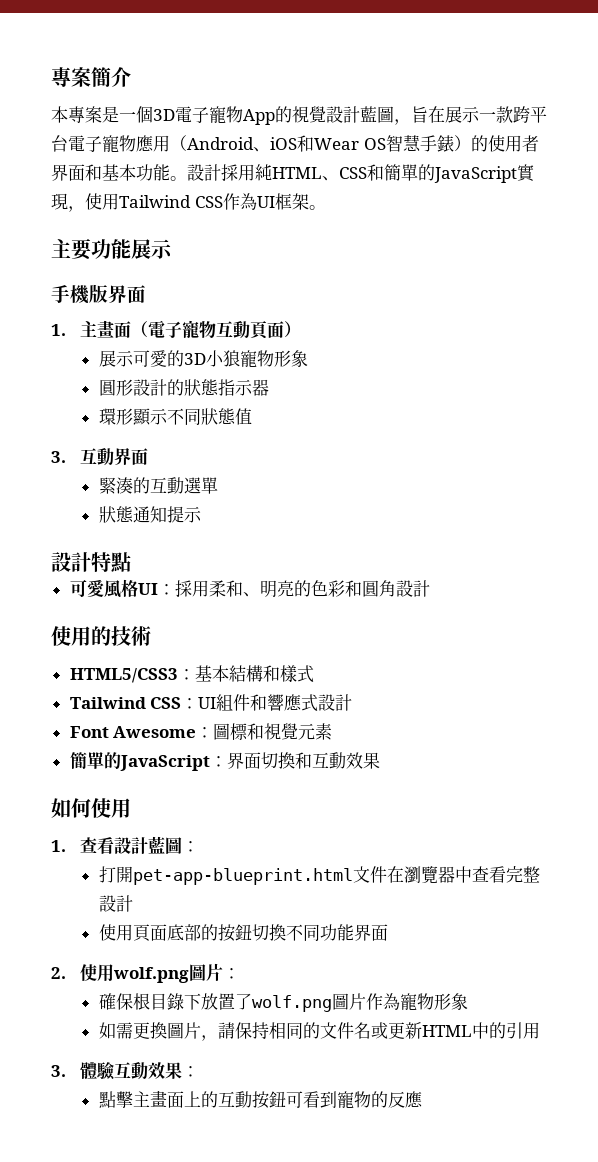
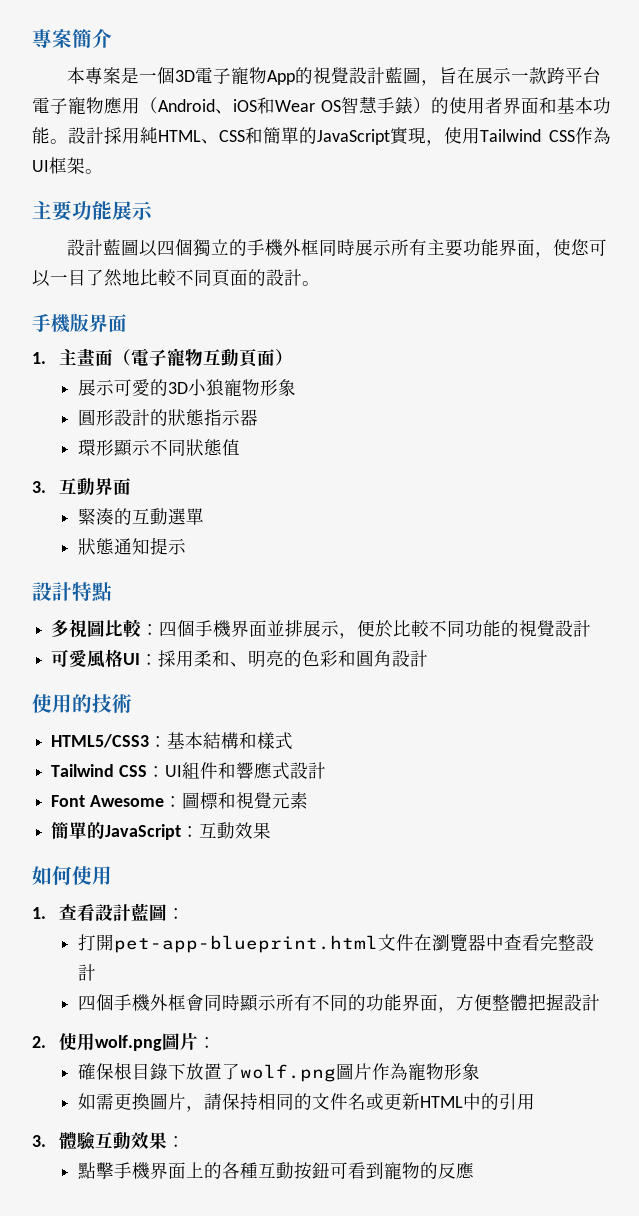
(173, 249) none -> [67,239,608,258] [32,269,320,287] // 設計藍圖以四個獨立的手機外框同時展示所有主要功能界面，使您可以一目了然地比較不同頁面的設計。
(131, 562) none -> [51,619,592,639] // 多視圖比較：四個手機界面並排展示，便於比較不同功能的視覺設計
[226,752,312,769] 界面切換和 -> (200, 831) none
[98,924,388,942] 使用頁面底部的按鈕切換不同功能界面 -> [78,993,601,1013] 四個手機外框會同時顯示所有不同的功能界面，方便整體把握設計
[132,1090,218,1108] 主畫面上的 -> [114,1162,259,1179] 手機界面上的各種

